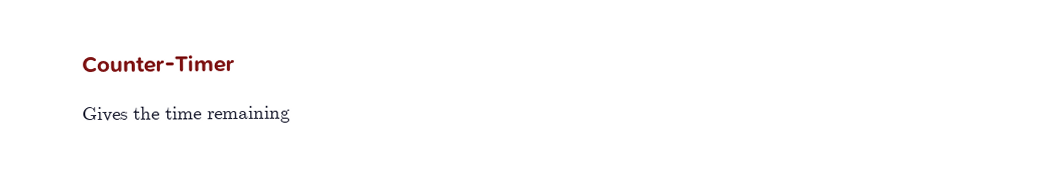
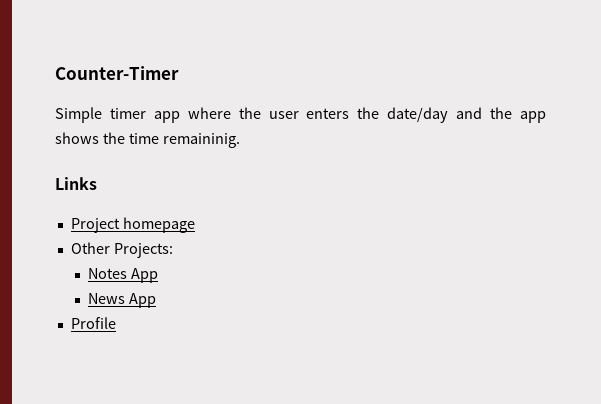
[82,105,291,124] Gives the time remaining -> [55,107,547,123] [55,132,240,148] [55,177,97,190] [70,217,195,233] [70,242,173,258] [88,268,159,283] [88,293,157,308] [70,317,116,329] Simple timer app where the user enters the date/day and the app shows the time remaininig. // Links // Project homepage // Other Projects: // Notes App // News App // Profile

